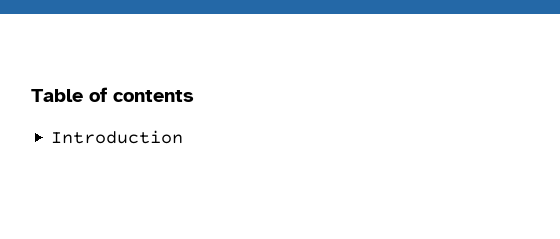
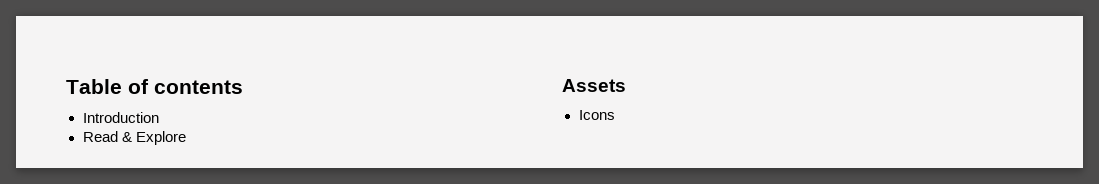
(184, 137) none -> [82,131,186,145] [562,79,626,92] [578,110,615,120] // Read & Explore // Assets // Icons

